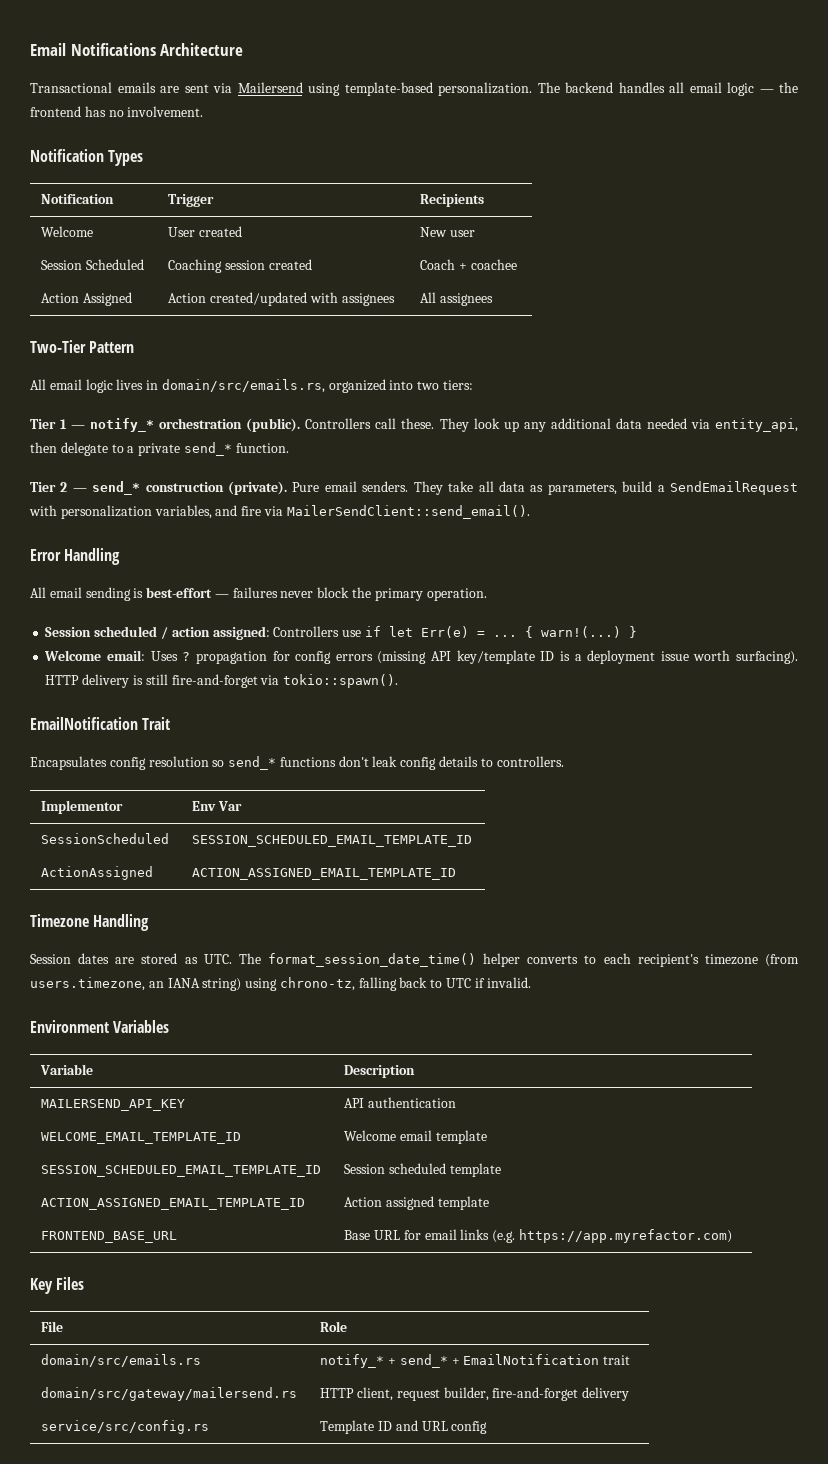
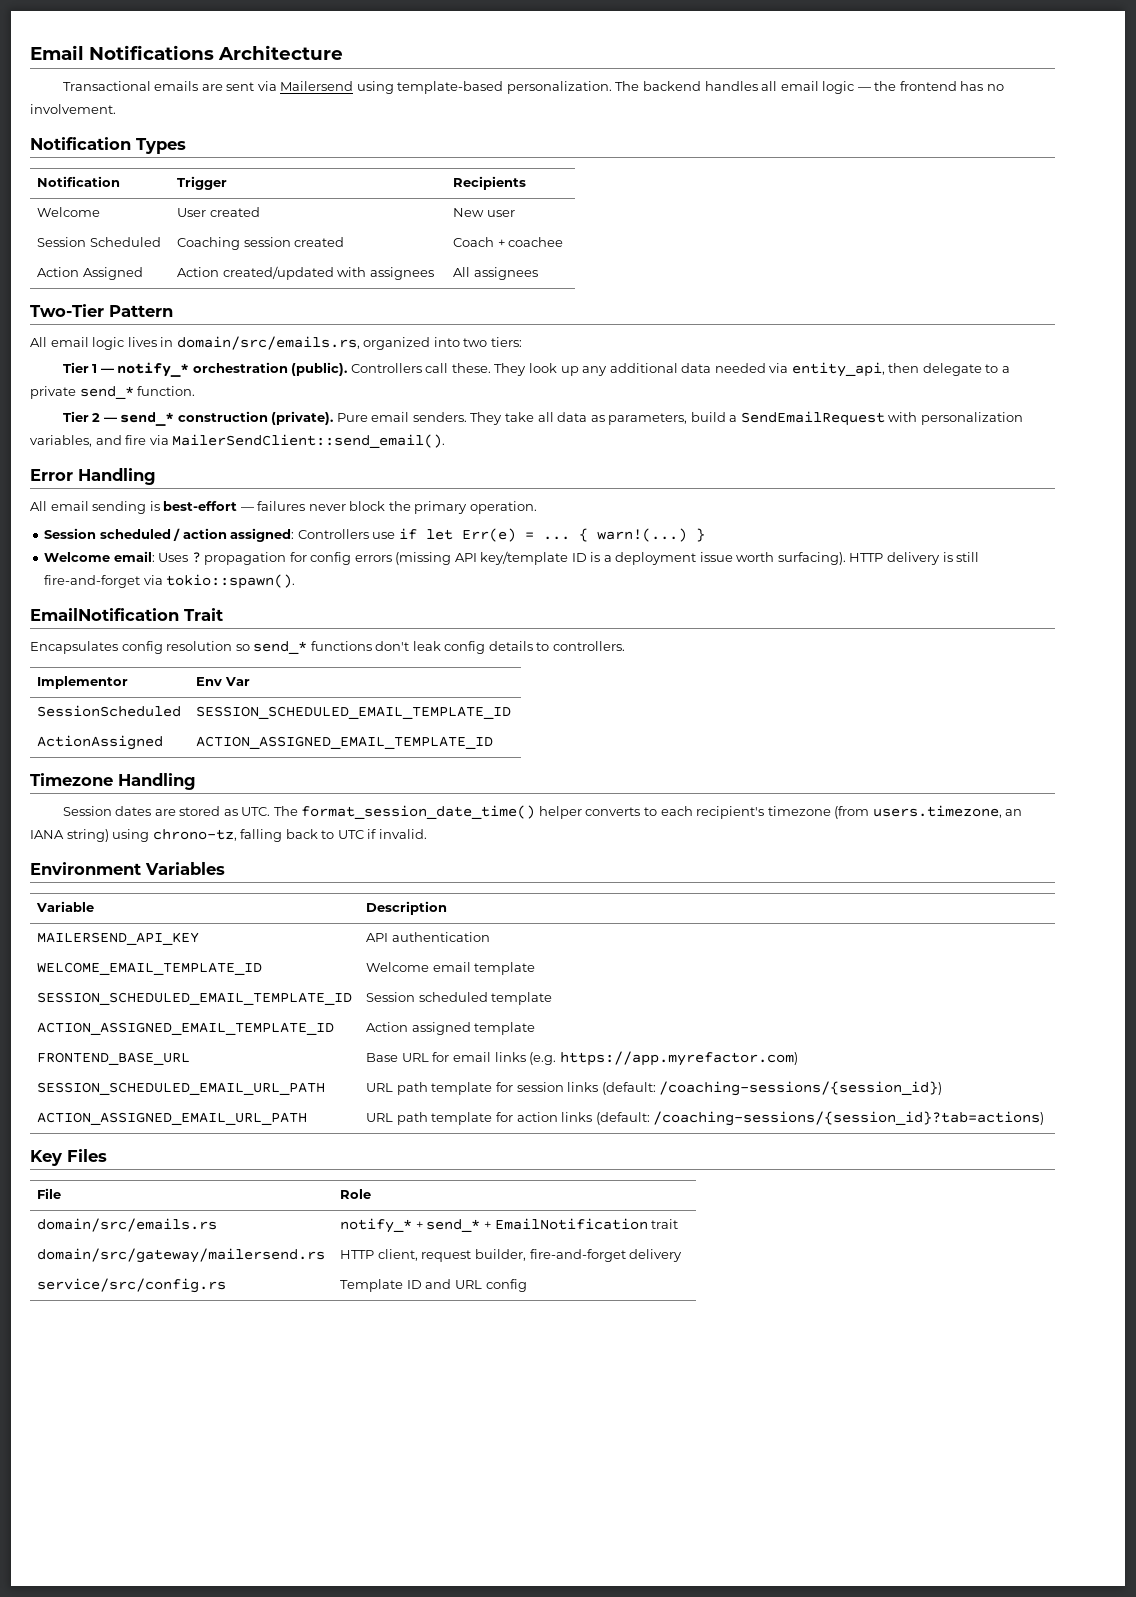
(732, 1236) none -> [37,1082,326,1095] [366,1081,943,1096] [37,1112,308,1125] [366,1111,1045,1126] // SESSION_SCHEDULED_EMAIL_URL_PATH | URL path template for session links (default: /coaching-sessions/{session_id}) // ACTION_ASSIGNED_EMAIL_URL_PATH | URL path template for action links (default: /coaching-sessions/{session_id}?tab=actions)

